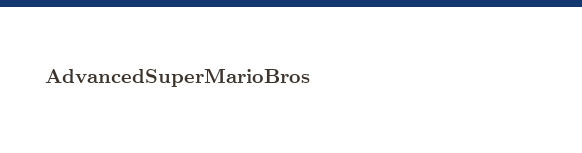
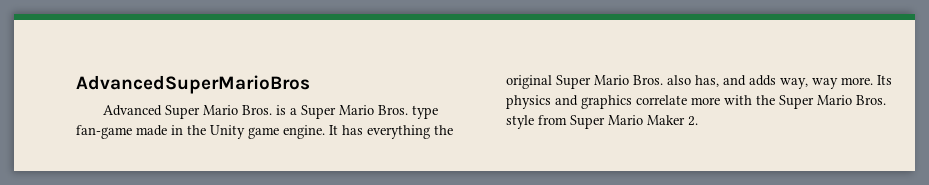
(310, 77) none -> [102,105,438,119] [76,125,453,139] [506,75,892,89] [506,95,886,109] [506,115,698,129] // Advanced Super Mario Bros. is a Super Mario Bros. type fan-game made in the Unity game engine. It has everything the original Super Mario Bros. also has, and adds way, way more. Its physics and graphics correlate more with the Super Mario Bros. style from Super Mario Maker 2.

